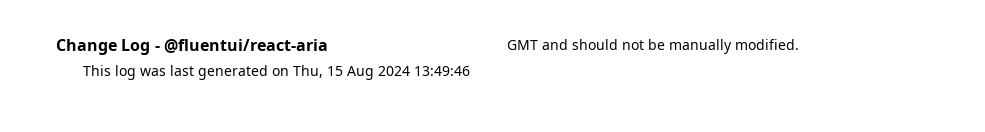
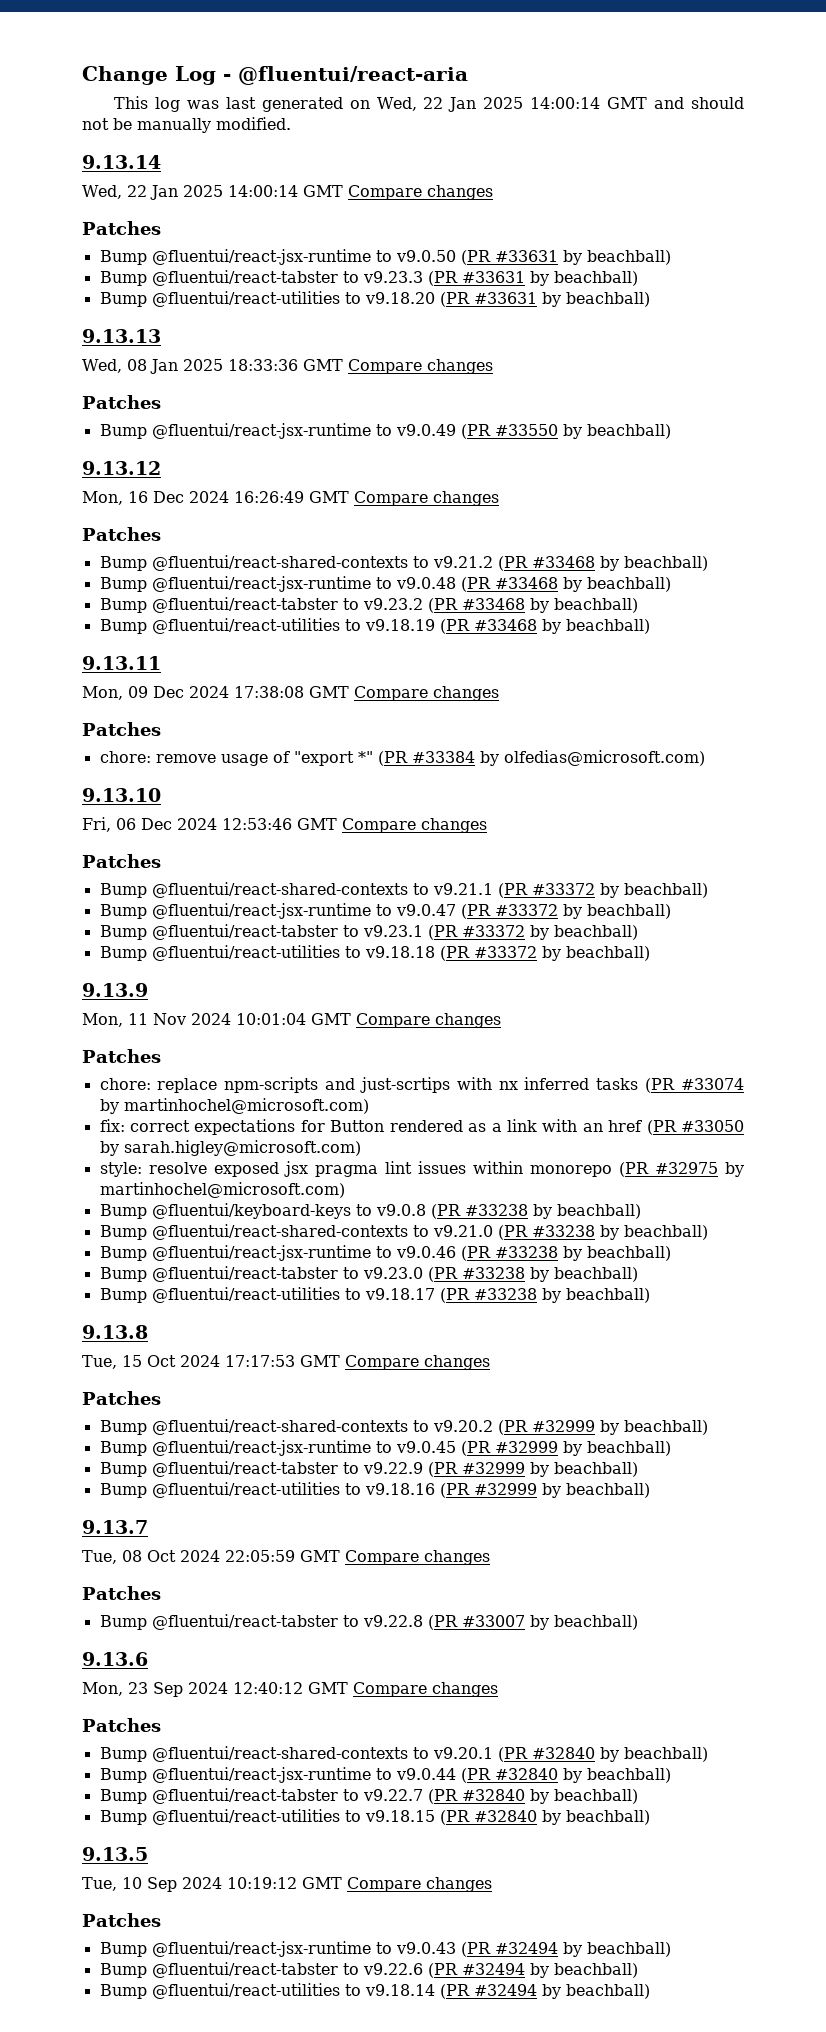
[293,65,471,80] Thu, 15 Aug 2024 13:49:46 -> [376,97,601,112] Wed, 22 Jan 2025 14:00:14
(799, 44) none -> [82,155,161,169] [82,185,493,200] [82,221,161,235] [99,249,671,265] [99,270,638,286] [99,291,650,307] [82,329,161,343] [82,359,493,374] [82,395,161,409] [99,423,671,439] [82,461,161,475] [82,491,499,506] [82,527,161,541] [99,555,708,571] [99,576,671,592] [99,597,638,613] [99,618,650,634] [82,656,161,670] [82,686,499,701] [82,722,161,736] [99,750,705,766] [82,788,161,802] [82,817,487,833] [82,854,161,868] [99,882,708,898] [99,903,671,919] [99,924,638,940] [99,945,650,961] [82,983,148,997] [82,1013,501,1028] [82,1049,161,1063] [99,1077,744,1093] [99,1098,369,1114] [99,1119,744,1135] [99,1140,361,1156] [99,1161,744,1177] [99,1182,345,1198] [99,1203,641,1219] [99,1224,708,1240] [99,1245,671,1261] [99,1266,638,1282] [99,1287,650,1303] [82,1325,148,1339] [82,1355,490,1370] [82,1391,161,1405] [99,1419,708,1435] [99,1440,671,1456] [99,1461,638,1477] [99,1482,650,1498] [82,1520,148,1534] [82,1550,490,1565] [82,1586,161,1600] [99,1614,638,1630] [82,1652,148,1666] [82,1682,498,1697] [82,1718,161,1732] [99,1746,708,1762] [99,1767,671,1783] [99,1788,638,1804] [99,1809,650,1825] [82,1847,148,1861] [82,1877,492,1892] [82,1913,161,1927] [99,1941,671,1957] [99,1962,638,1978] [99,1983,650,1999] // 9.13.14 // Wed, 22 Jan 2025 14:00:14 GMT Compare changes // Patches // Bump @fluentui/react-jsx-runtime to v9.0.50 (PR #33631 by beachball) // Bump @fluentui/react-tabster to v9.23.3 (PR #33631 by beachball) // Bump @fluentui/react-utilities to v9.18.20 (PR #33631 by beachball) // 9.13.13 // Wed, 08 Jan 2025 18:33:36 GMT Compare changes // Patches // Bump @fluentui/react-jsx-runtime to v9.0.49 (PR #33550 by beachball) // 9.13.12 // Mon, 16 Dec 2024 16:26:49 GMT Compare changes // Patches // Bump @fluentui/react-shared-contexts to v9.21.2 (PR #33468 by beachball) // Bump @fluentui/react-jsx-runtime to v9.0.48 (PR #33468 by beachball) // Bump @fluentui/react-tabster to v9.23.2 (PR #33468 by beachball) // Bump @fluentui/react-utilities to v9.18.19 (PR #33468 by beachball) // 9.13.11 // Mon, 09 Dec 2024 17:38:08 GMT Compare changes // Patches // chore: remove usage of "export *" (PR #33384 by olfedias@microsoft.com) // 9.13.10 // Fri, 06 Dec 2024 12:53:46 GMT Compare changes // Patches // Bump @fluentui/react-shared-contexts to v9.21.1 (PR #33372 by beachball) // Bump @fluentui/react-jsx-runtime to v9.0.47 (PR #33372 by beachball) // Bump @fluentui/react-tabster to v9.23.1 (PR #33372 by beachball) // Bump @fluentui/react-utilities to v9.18.18 (PR #33372 by beachball) // 9.13.9 // Mon, 11 Nov 2024 10:01:04 GMT Compare changes // Patches // chore: replace npm-scripts and just-scrtips with nx inferred tasks (PR #33074 by martinhochel@microsoft.com) // fix: correct expectations for Button rendered as a link with an href (PR #33050 by sarah.higley@microsoft.com) // style: resolve exposed jsx pragma lint issues within monorepo (PR #32975 by martinhochel@microsoft.com) // Bump @fluentui/keyboard-keys to v9.0.8 (PR #33238 by beachball) // Bump @fluentui/react-shared-contexts to v9.21.0 (PR #33238 by beachball) // Bump @fluentui/react-jsx-runtime to v9.0.46 (PR #33238 by beachball) // Bump @fluentui/react-tabster to v9.23.0 (PR #33238 by beachball) // Bump @fluentui/react-utilities to v9.18.17 (PR #33238 by beachball) // 9.13.8 // Tue, 15 Oct 2024 17:17:53 GMT Compare changes // Patches // Bump @fluentui/react-shared-contexts to v9.20.2 (PR #32999 by beachball) // Bump @fluentui/react-jsx-runtime to v9.0.45 (PR #32999 by beachball) // Bump @fluentui/react-tabster to v9.22.9 (PR #32999 by beachball) // Bump @fluentui/react-utilities to v9.18.16 (PR #32999 by beachball) // 9.13.7 // Tue, 08 Oct 2024 22:05:59 GMT Compare changes // Patches // Bump @fluentui/react-tabster to v9.22.8 (PR #33007 by beachball) // 9.13.6 // Mon, 23 Sep 2024 12:40:12 GMT Compare changes // Patches // Bump @fluentui/react-shared-contexts to v9.20.1 (PR #32840 by beachball) // Bump @fluentui/react-jsx-runtime to v9.0.44 (PR #32840 by beachball) // Bump @fluentui/react-tabster to v9.22.7 (PR #32840 by beachball) // Bump @fluentui/react-utilities to v9.18.15 (PR #32840 by beachball) // 9.13.5 // Tue, 10 Sep 2024 10:19:12 GMT Compare changes // Patches // Bump @fluentui/react-jsx-runtime to v9.0.43 (PR #32494 by beachball) // Bump @fluentui/react-tabster to v9.22.6 (PR #32494 by beachball) // Bump @fluentui/react-utilities to v9.18.14 (PR #32494 by beachball)

